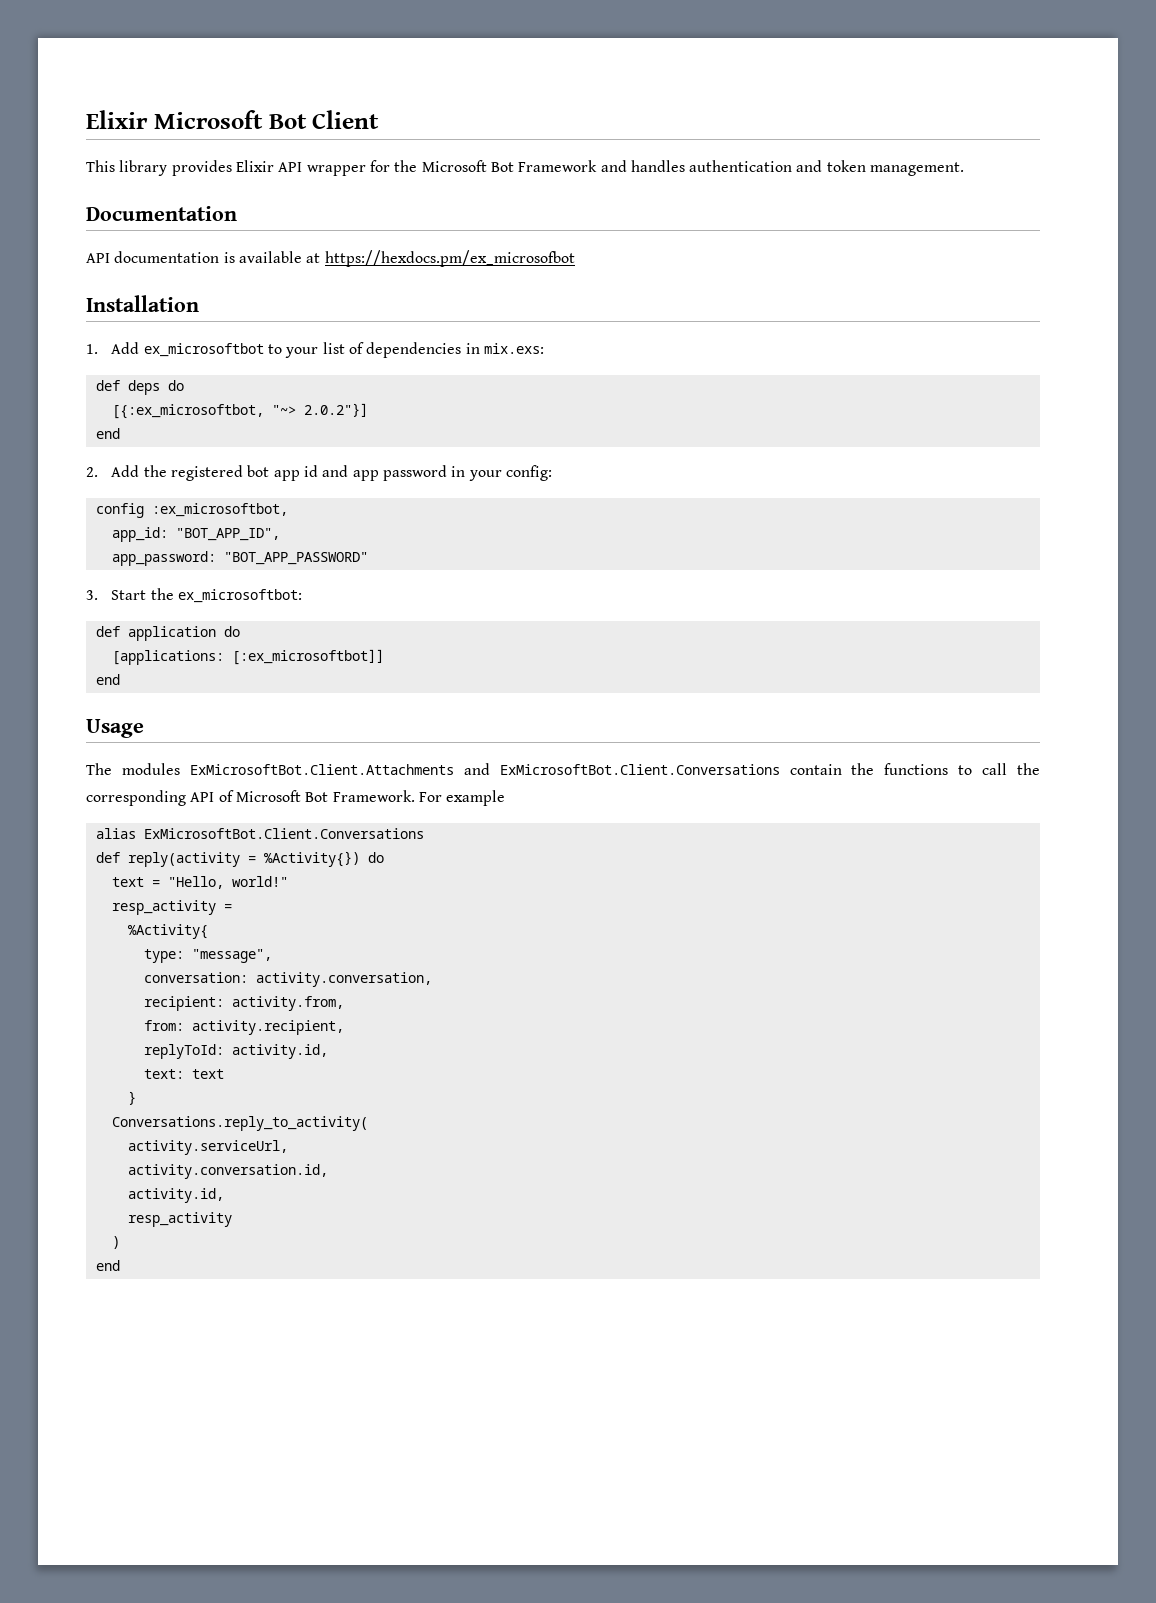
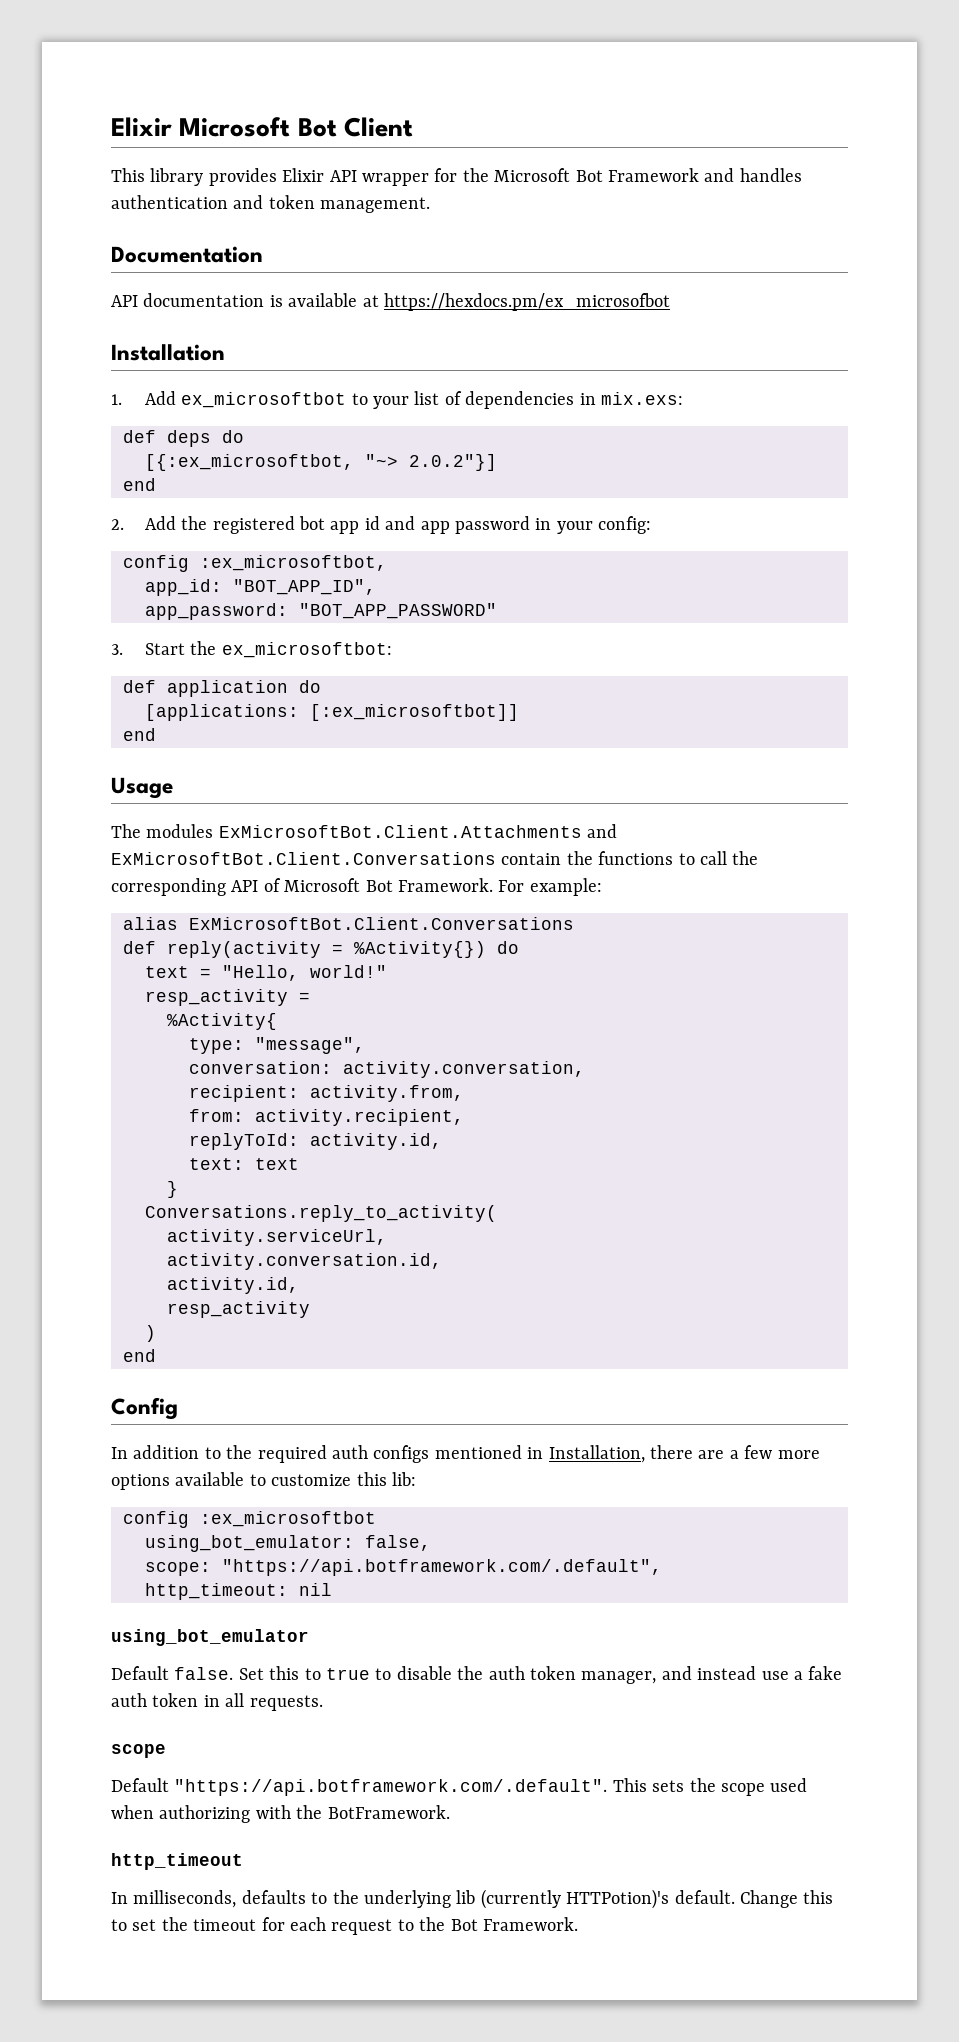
[446,790,506,806] example -> [529,878,602,896] example:
(120, 1265) none -> [111,1397,178,1420] [111,1445,820,1463] [111,1472,416,1490] [123,1511,376,1528] [145,1535,431,1552] [145,1559,662,1576] [145,1583,332,1600] [111,1629,309,1646] [111,1666,843,1684] [111,1693,323,1711] [111,1744,166,1758] [111,1778,808,1796] [111,1805,450,1823] [111,1853,243,1870] [111,1889,834,1909] [111,1917,578,1935] // Config // In addition to the required auth configs mentioned in Installation, there are a few more options available to customize this lib: // config :ex_microsoftbot // using_bot_emulator: false, // scope: "https://api.botframework.com/.default", // http_timeout: nil // using_bot_emulator // Default false. Set this to true to disable the auth token manager, and instead use a fake auth token in all requests. // scope // Default "https://api.botframework.com/.default". This sets the scope used when authorizing with the BotFramework. // http_timeout // In milliseconds, defaults to the underlying lib (currently HTTPotion)'s default. Change this to set the timeout for each request to the Bot Framework.

